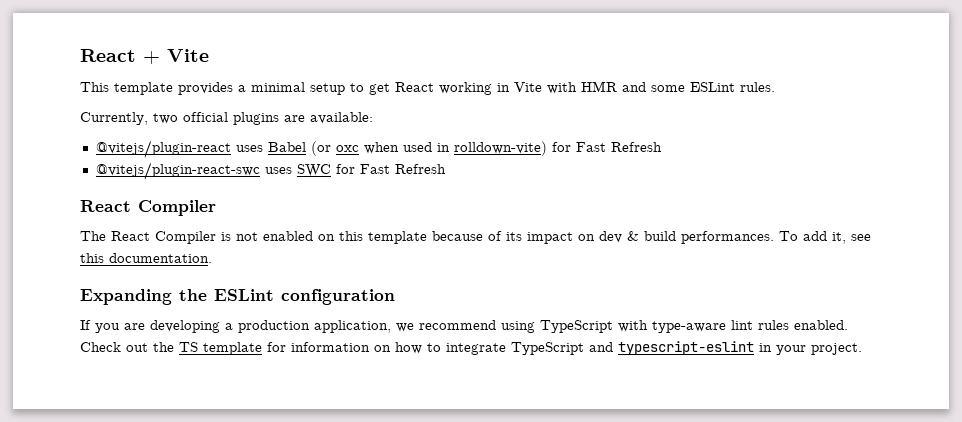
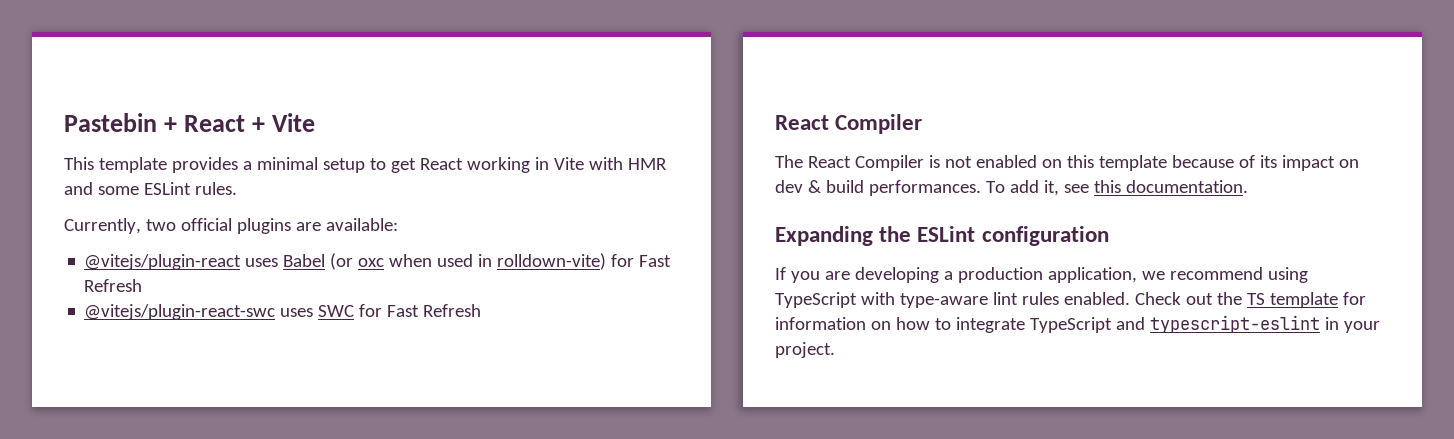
(80, 55) none -> [64,113,178,132] Pastebin +

